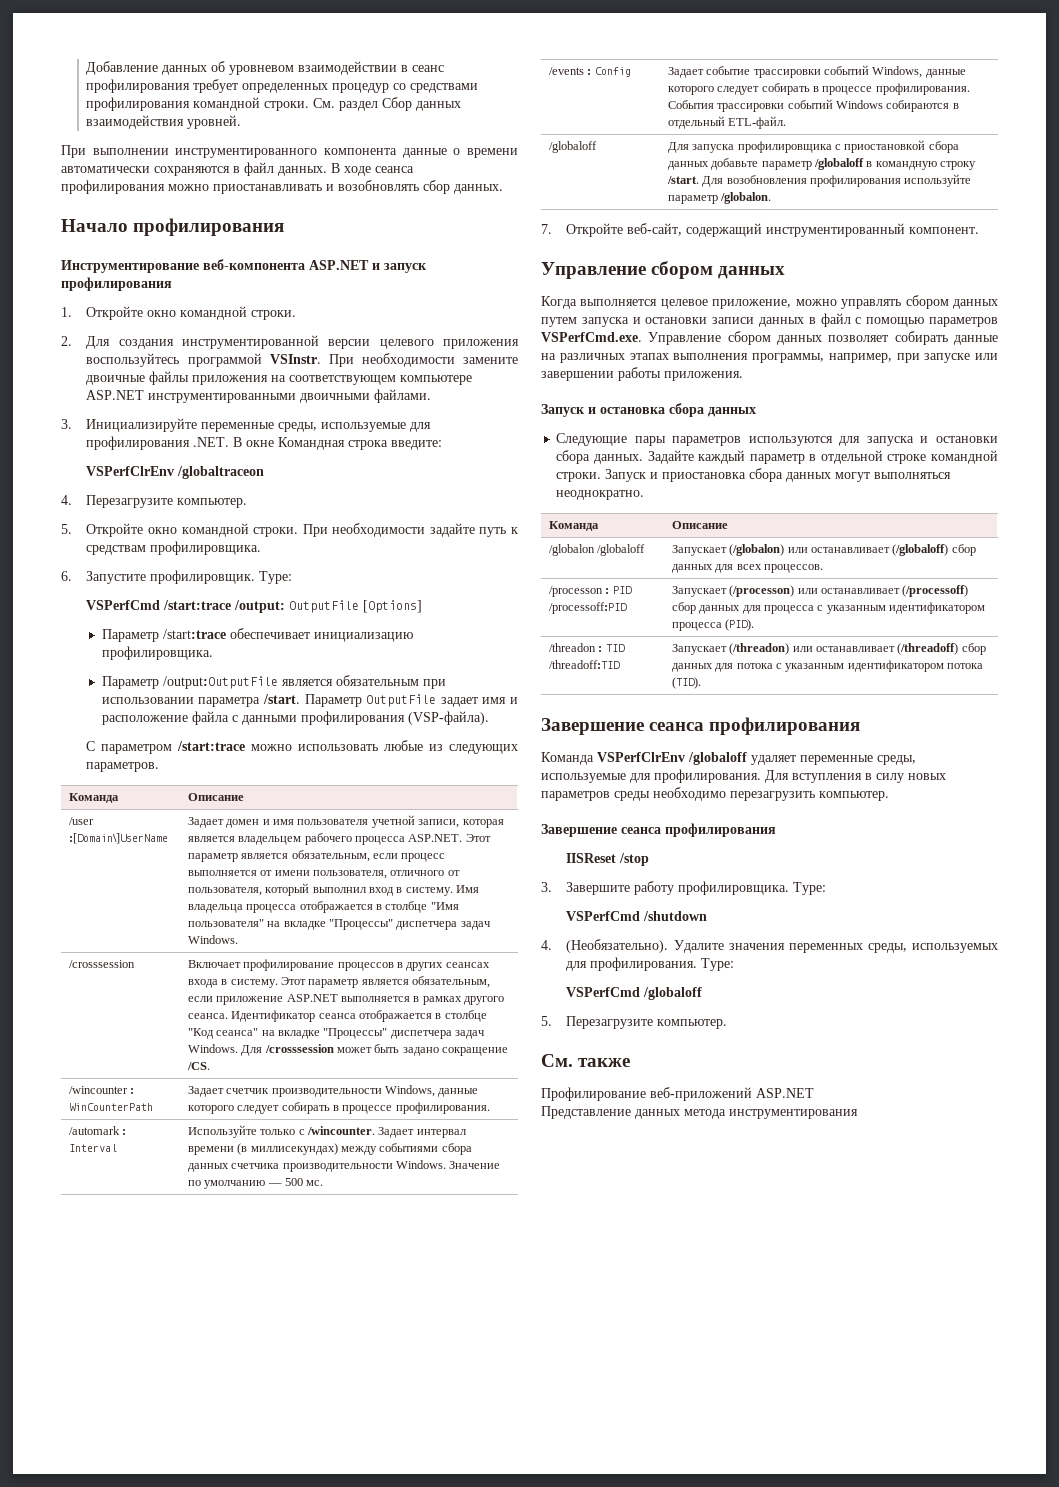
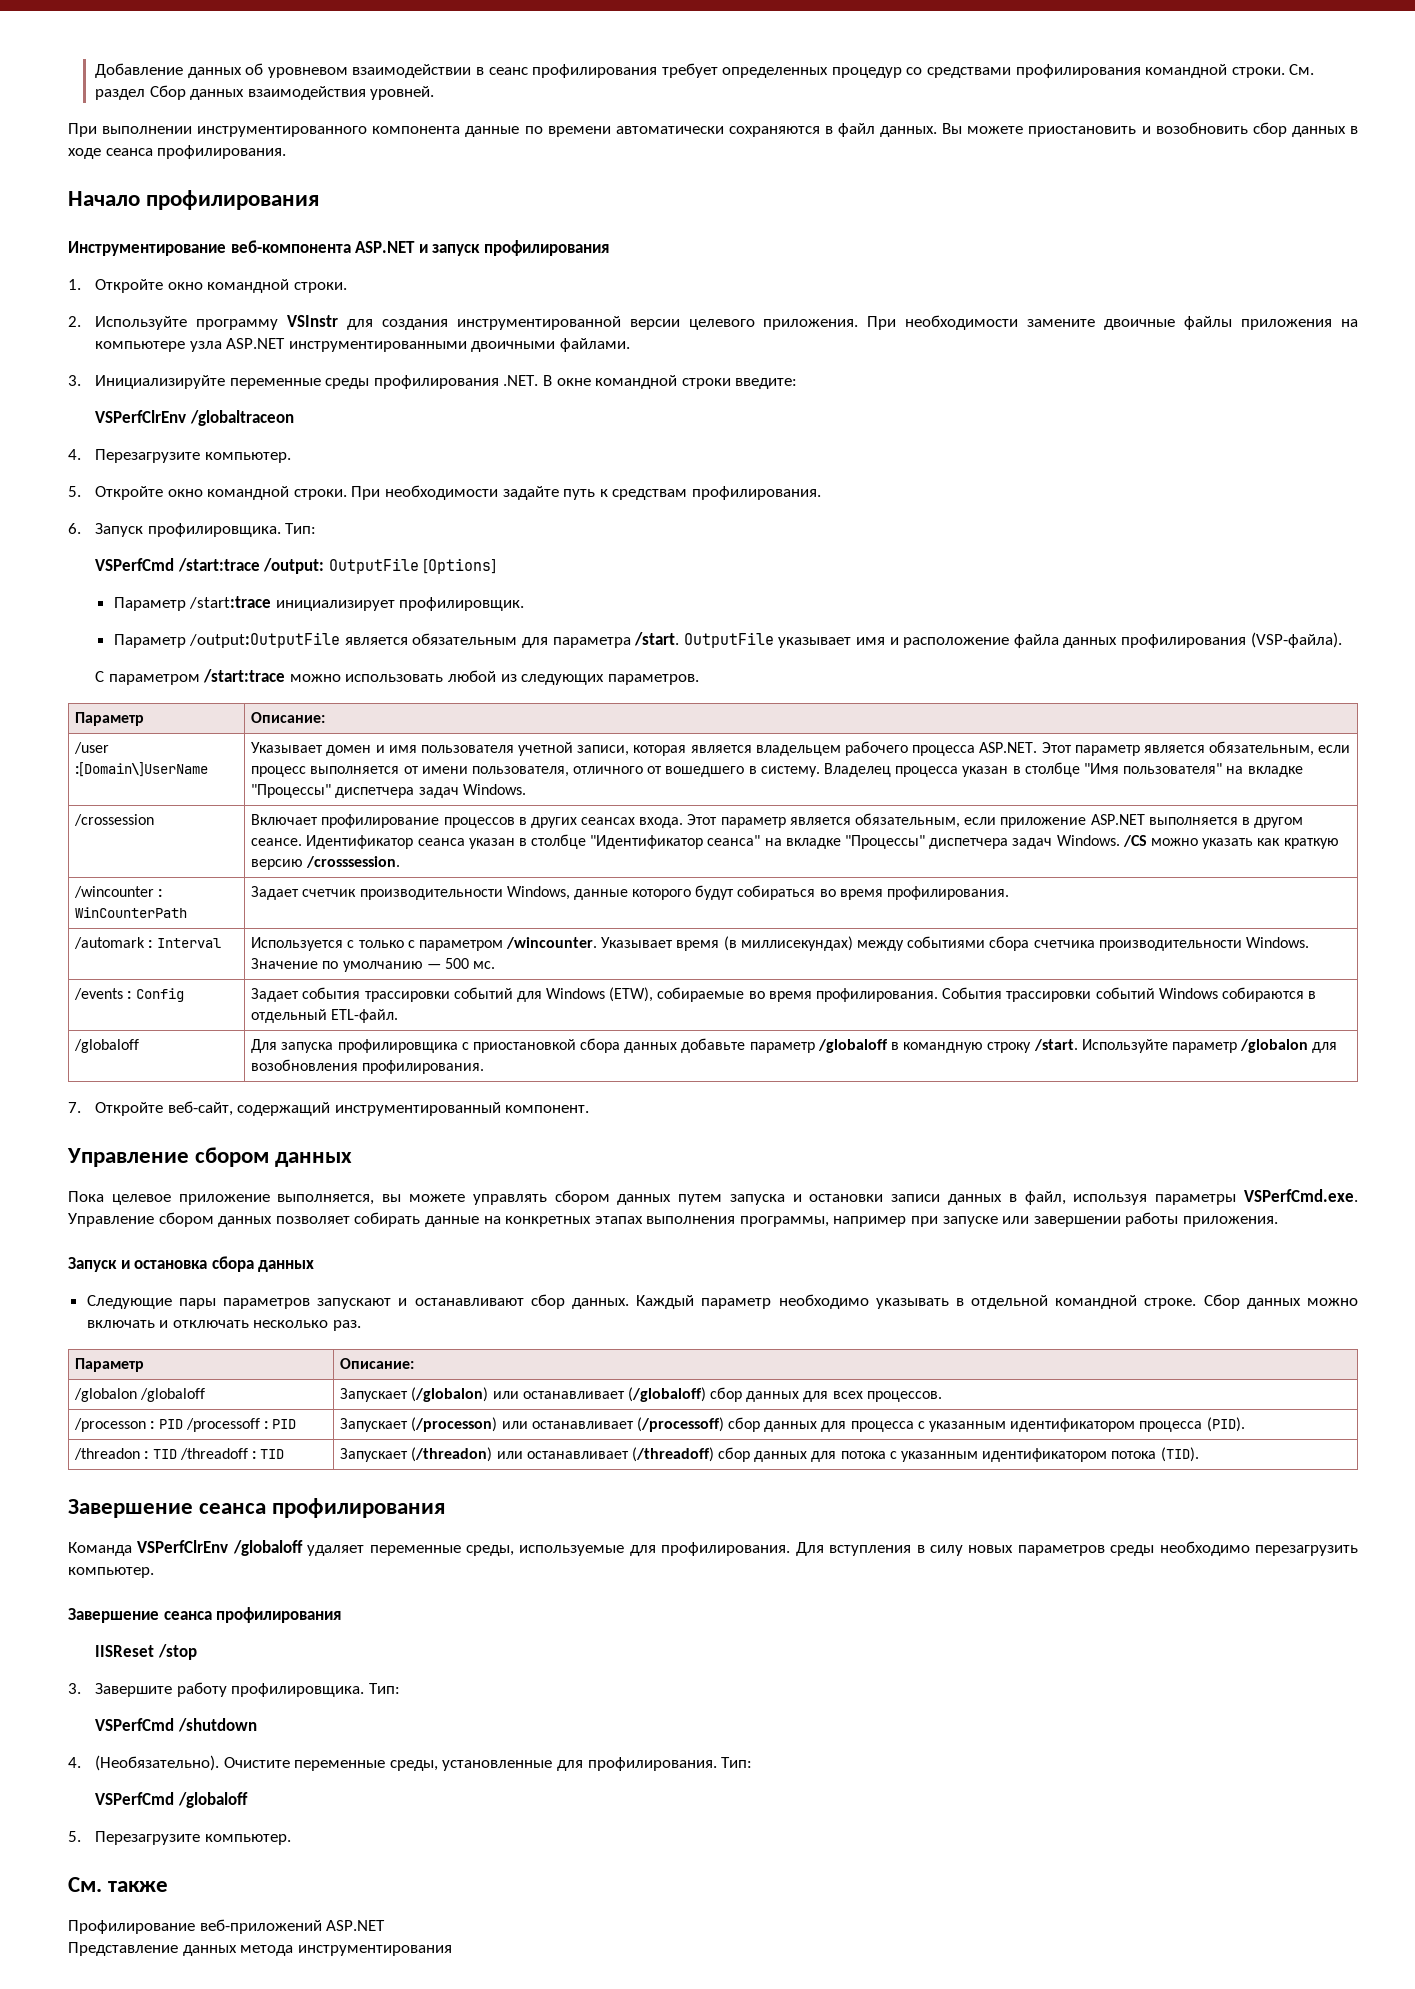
[453,148,461,155] о -> [524,126,543,134] по
[331,163,414,176] [61,180,503,194] В ходе сеанса профилирования можно приостанавливать и возобновлять сбор данных. -> [942,122,1358,137] [68,145,287,159] Вы можете приостановить и возобновить сбор данных в ходе сеанса профилирования.
[86,335,519,349] [86,353,321,367] Для создания инструментированной версии целевого приложения воспользуйтесь программой VSInstr. -> [95,315,859,330] Используйте программу VSInstr для создания инструментированной версии целевого приложения.
[289,375,473,385] соответствующем компьютере -> [95,341,222,352] компьютере узла
[278,422,432,432] среды, используемые для -> [325,378,370,389] среды
[278,437,389,450] Командная строка -> [595,375,731,389] командной строки
[150,541,262,555] профилировщика. -> [691,486,821,500] профилирования.
[86,570,293,584] Запустите профилировщик. Type: -> [95,523,317,537] Запуск профилировщика. Тип:
[229,628,413,642] [101,646,213,660] обеспечивает инициализацию профилировщика. -> [275,597,525,611] инициализирует профилировщик.
[422,679,446,689] [101,694,478,707] при использовании параметра /start. Параметр OutputFile задает -> [522,632,852,648] для параметра /start. OutputFile указывает
[231,715,297,725] с данными -> [1063,637,1118,648] данных
[384,740,424,751] любые -> [447,670,496,682] любой
[68,793,119,803] [187,793,244,801] Команда | Описание -> [75,712,145,726] [251,712,326,723] Параметр | Описание:
[187,817,224,828] Задает -> [251,742,324,753] Указывает
[187,883,480,896] [187,901,373,913] пользователя, который выполнил вход в систему. Имя владельца процесса отображается -> [665,763,1009,777] вошедшего в систему. Владелец процесса указан
[68,960,135,968] /crosssession -> [74,814,155,826] /crossession
[187,979,278,988] входа в систему. -> [639,817,684,828] входа.
[422,996,505,1005] [187,1013,228,1019] рамках другого сеанса. -> [1254,817,1304,828] [251,838,303,846] другом сеансе.
[359,1010,487,1022] [187,1028,214,1039] отображается в столбце "Код -> [468,834,704,849] указан в столбце "Идентификатор
[241,1044,509,1056] [186,1062,210,1070] Для /crosssession может быть задано сокращение /CS. -> [1122,835,1339,849] [251,856,401,870] /CS можно указать как краткую версию /crosssession.
[237,1102,393,1114] следует собирать в процессе -> [695,885,883,900] будут собираться во время
[187,1125,466,1138] [187,1146,234,1155] Используйте только с /wincounter. Задает интервал времени -> [251,937,720,951] Используется с только с параметром /wincounter. Указывает время
[187,1163,229,1172] данных -> (1030, 943) none
[706,65,966,78] [667,83,873,95] событие трассировки событий Windows, данные которого следует собирать в процессе -> [302,987,812,1002] события трассировки событий для Windows (ETW), собираемые во время
[702,174,972,187] [667,192,772,204] Для возобновления профилирования используйте параметр /globalon. -> [1081,1039,1338,1053] [251,1059,485,1074] Используйте параметр /globalon для возобновления профилирования.
[541,296,837,309] Когда выполняется целевое приложение, можно -> [68,1191,465,1205] Пока целевое приложение выполняется, вы можете
[820,313,998,327] файл с помощью параметров -> [1024,1191,1237,1205] файл, используя параметры
[559,353,625,363] различных -> [505,1216,592,1227] конкретных
[828,353,892,363] например, -> [833,1216,907,1227] например
[748,436,999,446] [556,450,998,464] [556,468,952,482] [556,490,645,500] [548,521,599,531] [671,521,728,529] используются для запуска и остановки сбора данных. Задайте каждый параметр в отдельной строке командной строки. Запуск и приостановка сбора данных могут выполняться неоднократно. // Команда | Описание -> [317,1294,1358,1309] [86,1320,362,1331] [75,1358,145,1372] [340,1358,415,1369] запускают и останавливают сбор данных. Каждый параметр необходимо указывать в отдельной командной строке. Сбор данных можно включать и отключать несколько раз. // Параметр | Описание:
[548,602,627,614] /processoff:PID -> [185,1418,297,1432] /processoff : PID
[548,660,620,669] /threadoff:TID -> [179,1448,285,1460] /threadoff : TID
[793,882,827,895] Type: -> [368,1683,400,1694] Тип:
[673,940,998,953] [566,957,735,971] Удалите значения переменных среды, используемых для профилирования. Type: -> [223,1757,753,1771] Очистите переменные среды, установленные для профилирования. Тип:

